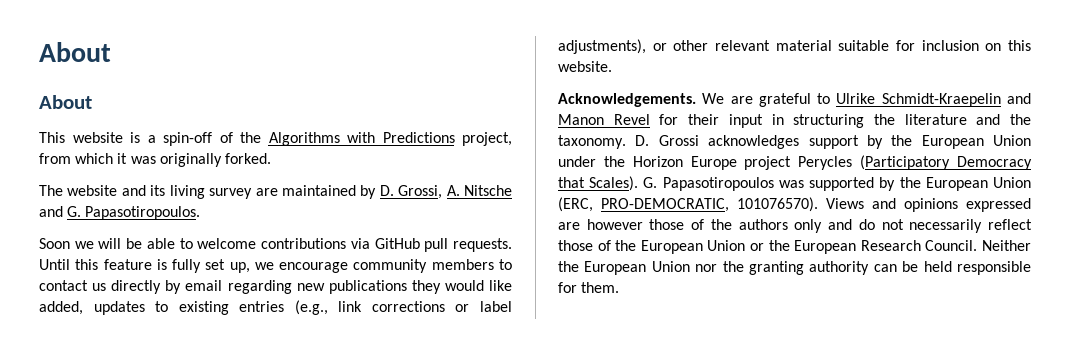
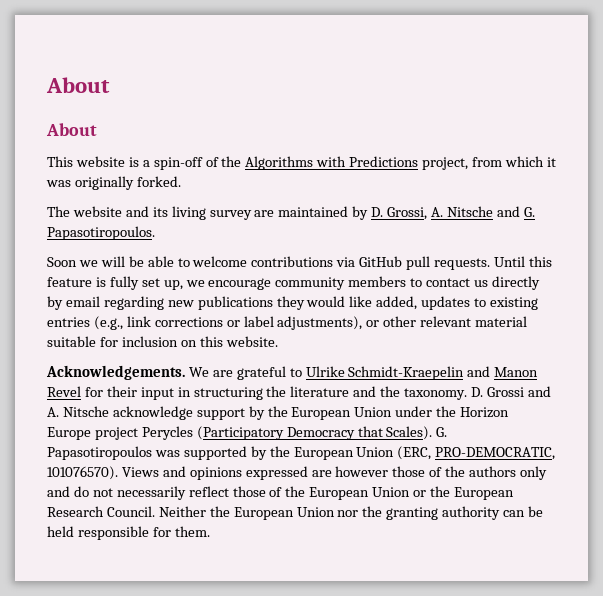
[708,135,800,149] acknowledges -> [527,386,551,397] [47,406,193,420] and A. Nitsche acknowledge

